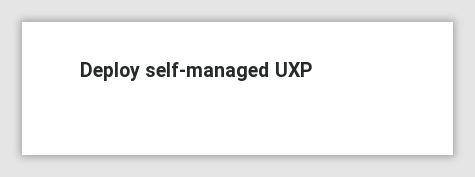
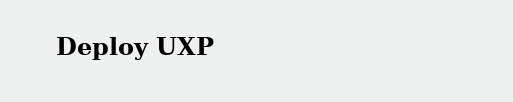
[145,62,270,81] self-managed -> (149, 48) none

